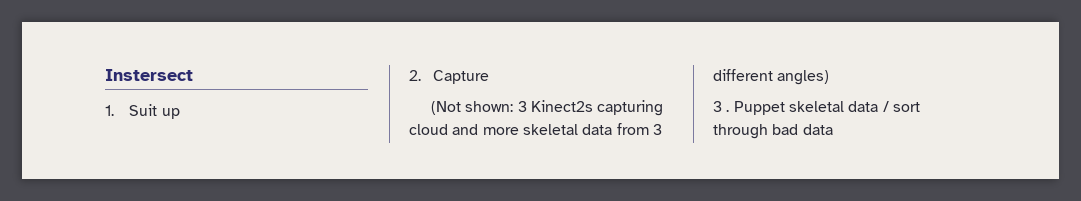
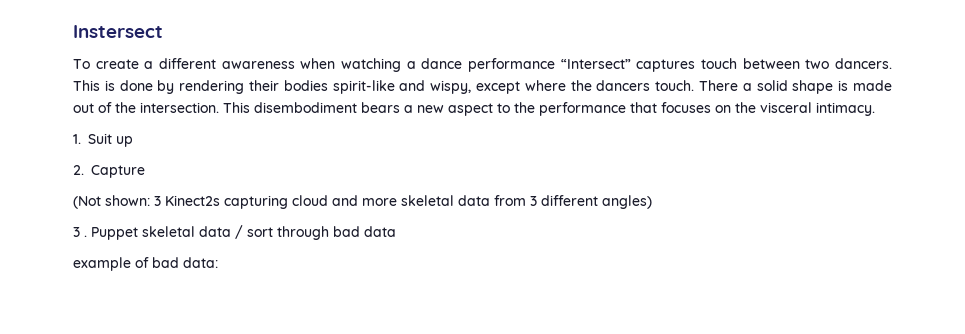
(193, 75) none -> [73,58,892,72] [73,80,892,94] [73,102,875,116] // To create a different awareness when watching a dance performance “Intersect” captures touch between two dancers. This is done by rendering their bodies spirit-like and wispy, except where the dancers touch. There a solid shape is made out of the intersection. This disembodiment bears a new aspect to the performance that focuses on the visceral intimacy.
(833, 129) none -> [73,257,218,271] // example of bad data:

